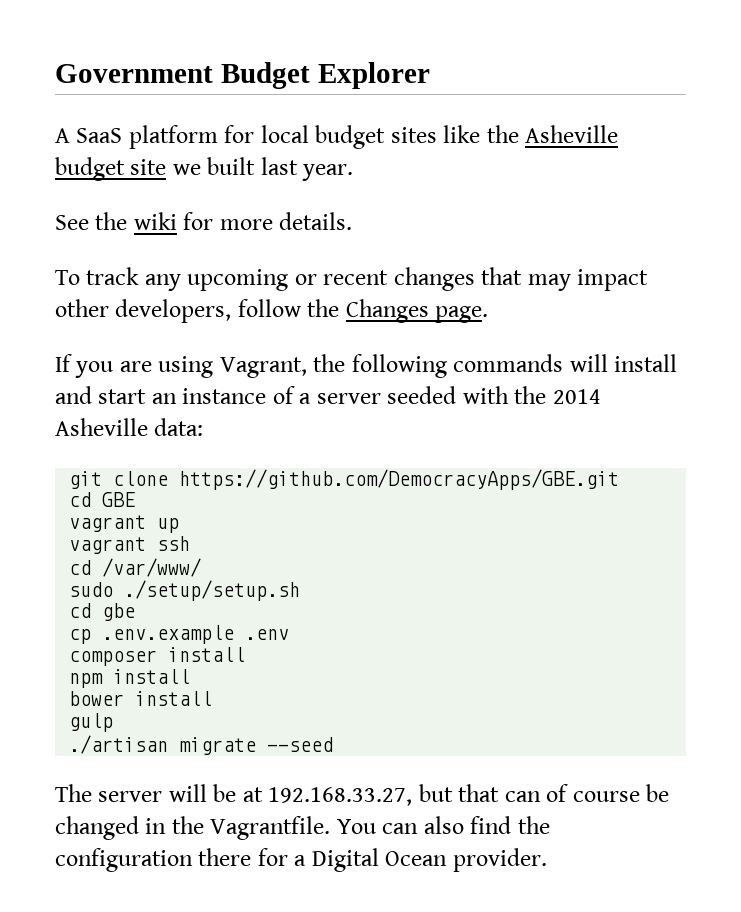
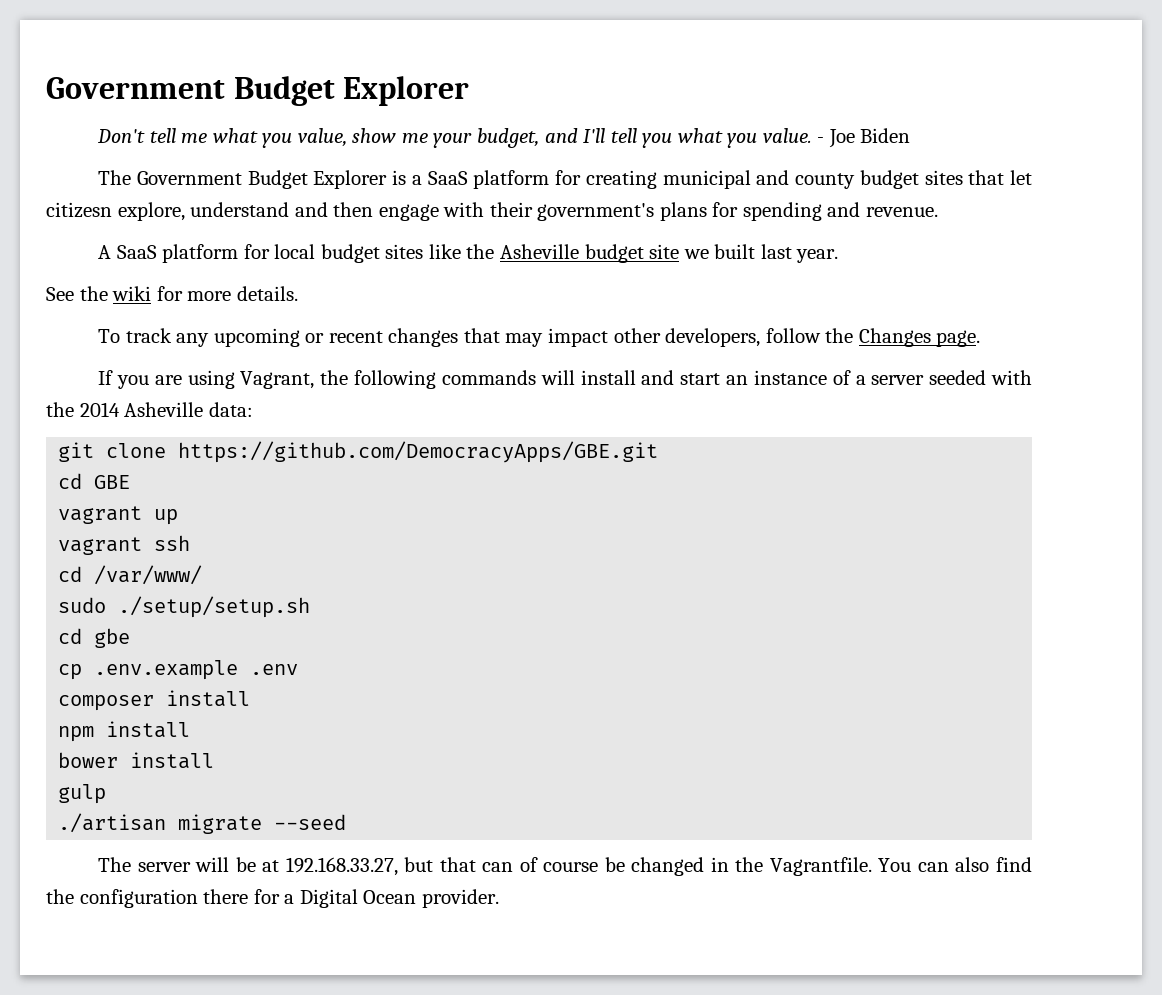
[55,62,430,89] Government Budget Explorer -> [46,76,470,106] [97,128,911,148] [98,170,1032,189] [46,202,938,221] Government Budget Explorer // Don't tell me what you value, show me your budget, and I'll tell you what you value. - Joe Biden // The Government Budget Explorer is a SaaS platform for creating municipal and county budget sites that let citizesn explore, understand and then engage with their government's plans for spending and revenue.

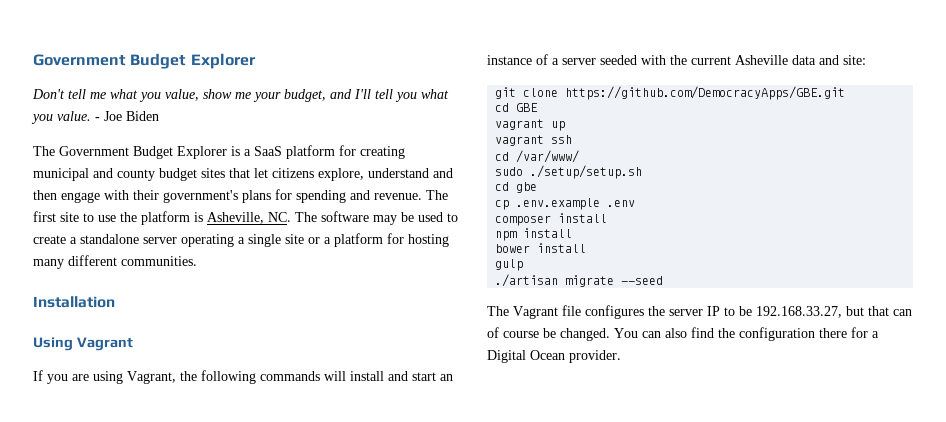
[46,202,112,218] citizesn -> [272,168,314,178] citizens
[98,244,839,263] [46,286,298,301] [98,328,981,347] // A SaaS platform for local budget sites like the Asheville budget site we built last year. // See the wiki for more details. // To track any upcoming or recent changes that may impact other developers, follow the Changes page. -> [426,190,448,200] [33,211,458,225] [33,233,449,247] [33,255,197,269] [33,296,115,308] [33,337,133,351] The first site to use the platform is Asheville, NC. The software may be used to create a standalone server operating a single site or a platform for hosting many different communities. // Installation // Using Vagrant
[79,402,253,417] 2014 Asheville data: -> [691,55,866,65] current Asheville data and site:
[137,857,280,872] server will be at -> [513,305,752,319] Vagrant file configures the server IP to be
[631,857,872,876] changed in the Vagrantfile. -> [560,328,610,341] changed.

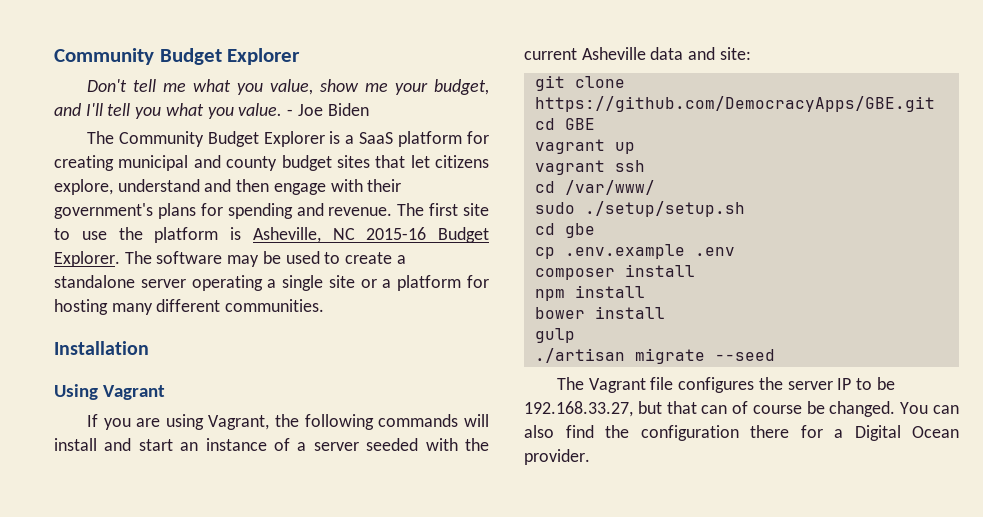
[33,54,126,66] Government -> [54,48,154,65] Community
[59,146,129,156] Government -> [118,131,204,147] Community
[268,212,291,222] NC. -> [332,227,489,243] [54,251,120,267] NC 2015-16 Budget Explorer.

